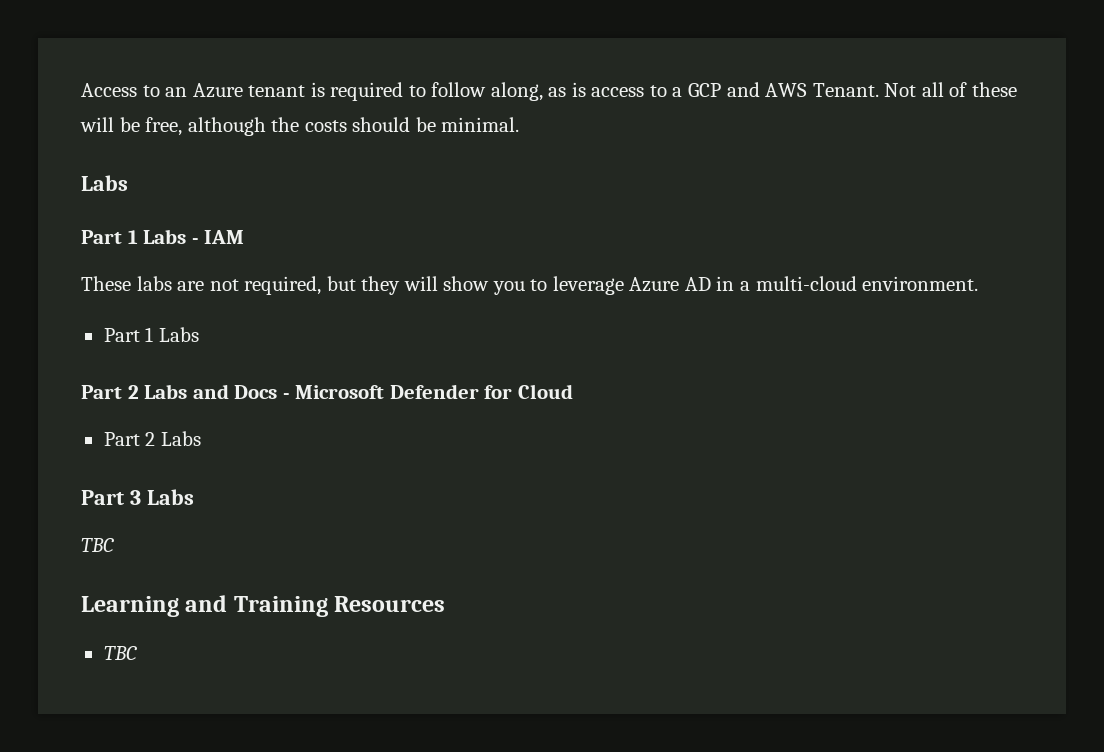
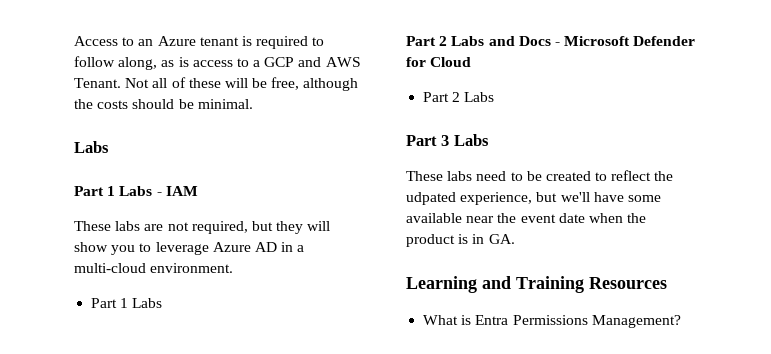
[81,538,114,552] TBC -> [406,170,674,181] [406,192,661,205] [406,213,647,223] [406,234,515,247] These labs need to be created to reflect the udpated experience, but we'll have some available near the event date when the product is in GA.
[103,646,137,660] TBC -> [423,315,681,328] What is Entra Permissions Management?

